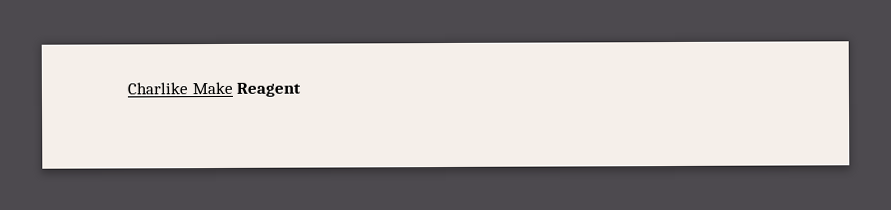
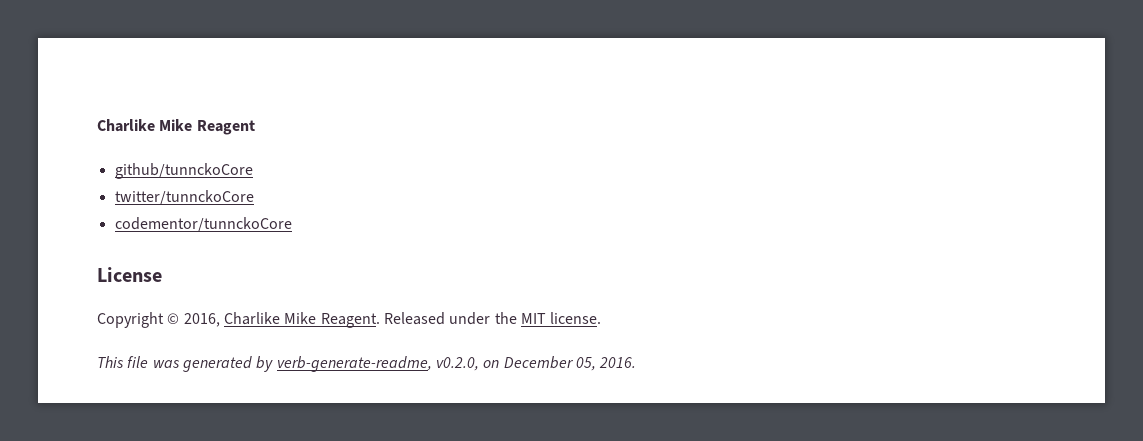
[127,81,233,95] Charlike Make -> [97,119,193,132] Charlike Mike
(302, 89) none -> [114,163,253,179] [114,190,254,205] [114,217,292,232] [97,267,162,282] [97,312,602,328] [97,356,637,372] // github/tunnckoCore // twitter/tunnckoCore // codementor/tunnckoCore // License // Copyright © 2016, Charlike Mike Reagent. Released under the MIT license. // This file was generated by verb-generate-readme, v0.2.0, on December 05, 2016.

